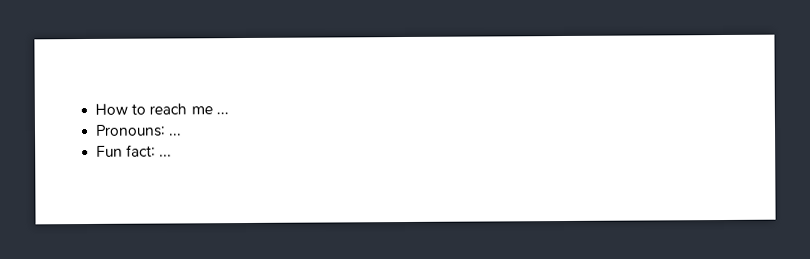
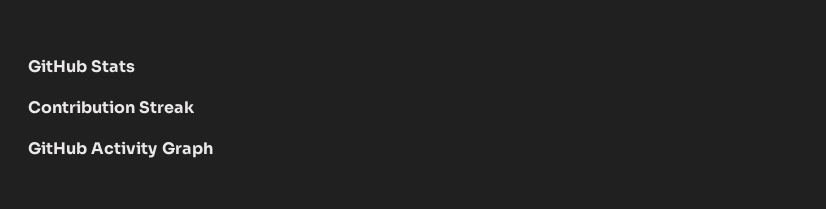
[95,103,229,115] [95,124,183,137] [96,144,173,157] How to reach me ... // Pronouns: ... // Fun fact: ... -> [28,59,136,73] [28,100,196,114] [28,141,213,158] GitHub Stats // Contribution Streak // GitHub Activity Graph

